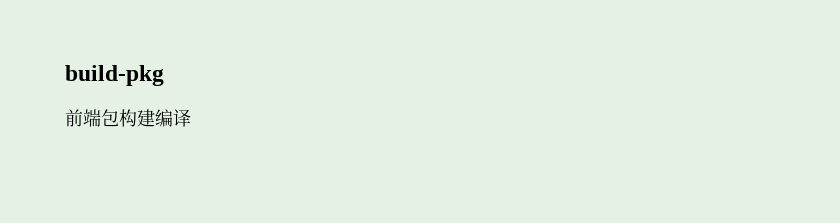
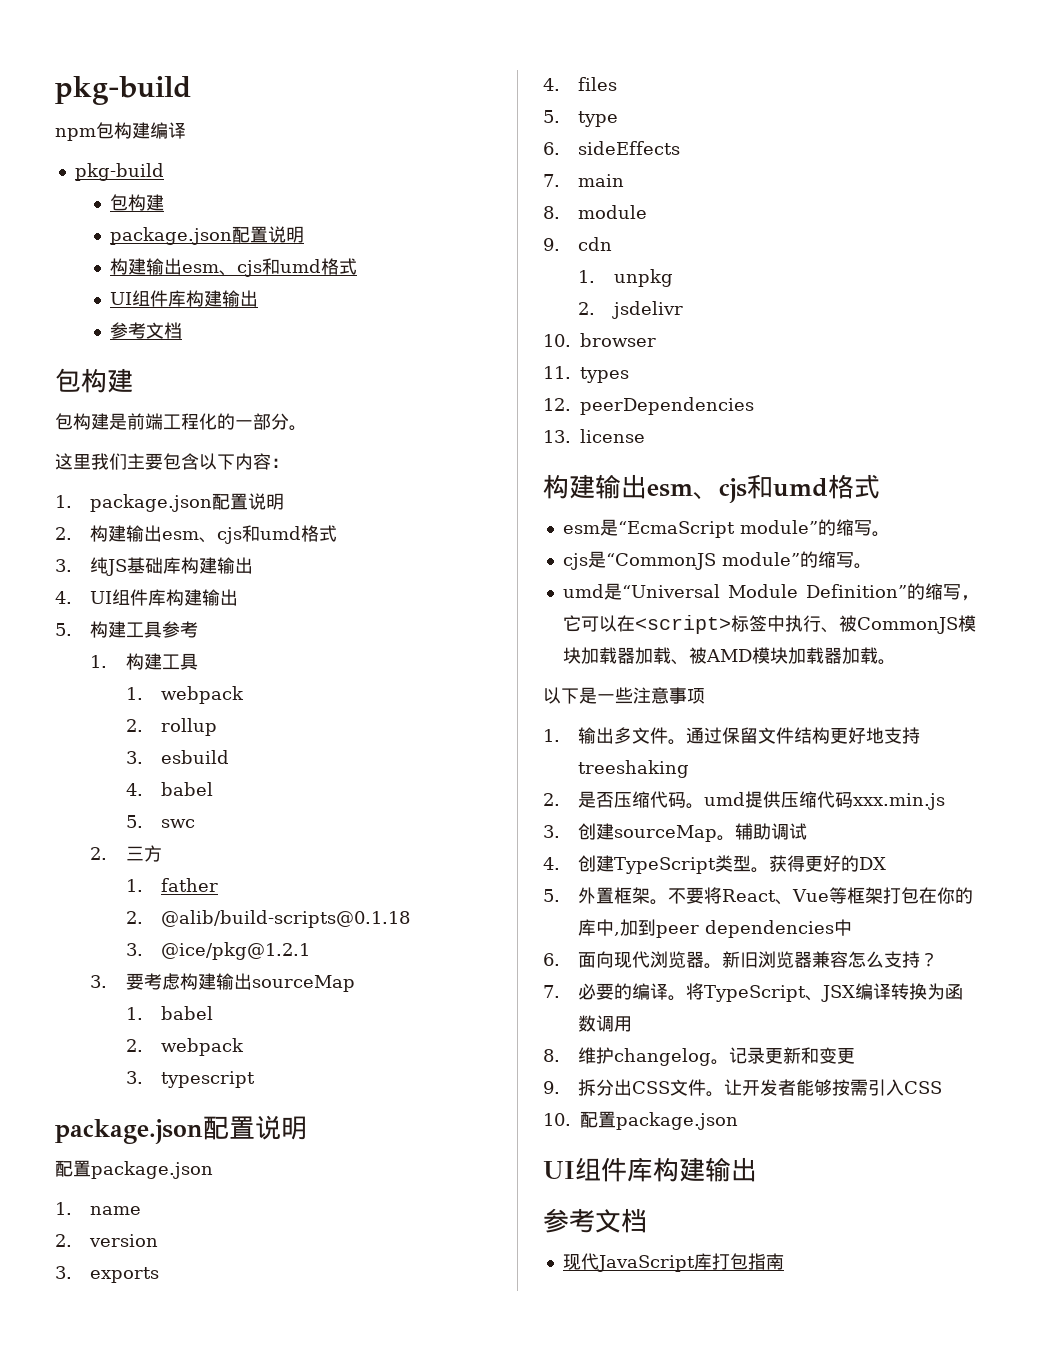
[65,65,164,86] [65,109,101,127] build-pkg // 前端 -> [55,76,191,105] [55,128,96,141] pkg-build // npm
(191, 118) none -> [74,163,164,181] [110,194,165,211] [110,226,305,245] [110,258,358,277] [110,290,259,307] [110,322,183,339] [55,368,133,393] [55,413,307,431] [55,453,289,470] [55,493,285,512] [55,525,338,544] [55,557,254,576] [55,589,239,606] [55,621,199,638] [90,653,198,670] [125,686,245,704] [125,718,218,736] [125,750,230,764] [125,782,214,796] [125,815,196,828] [90,845,162,862] [125,878,219,892] [125,910,411,928] [125,942,311,960] [90,973,355,992] [125,1006,214,1020] [125,1038,245,1056] [125,1071,256,1088] [55,1115,307,1144] [55,1160,213,1179] [55,1202,142,1215] [55,1234,159,1247] [55,1266,160,1283] [543,77,618,91] [543,110,619,127] [543,141,681,155] [543,174,625,187] [543,205,648,219] [543,237,613,251] [578,269,673,287] [578,301,683,319] [543,333,656,347] [543,366,629,383] [543,397,754,415] [543,429,645,443] [543,474,880,503] [562,519,890,538] [562,551,872,570] [562,583,979,601] [562,615,976,634] [562,647,896,665] [543,687,705,704] [543,727,921,745] [578,760,690,778] [543,791,946,810] [543,823,808,842] [543,855,887,874] [543,887,974,905] [578,919,853,938] [543,951,939,969] [543,983,964,1002] [578,1015,633,1032] [543,1047,856,1066] [543,1079,943,1097] [543,1111,738,1130] [543,1157,757,1182] [543,1208,647,1233] [562,1253,784,1272] // pkg-build // 包构建 // package.json配置说明 // 构建输出esm、cjs和umd格式 // UI组件库构建输出 // 参考文档 // 包构建 // 包构建是前端工程化的一部分。 // 这里我们主要包含以下内容： // 1. package.json配置说明 // 2.构建输出esm、cjs和umd格式 // 3.纯JS基础库构建输出 // 4. UI组件库构建输出 // 5.构建工具参考 // 1.构建工具 // 1. webpack // 2. rollup // 3. esbuild // 4. babel // 5. swc // 2.三方 // 1. father // 2. @alib/build-scripts@0.1.18 // 3. @ice/pkg@1.2.1 // 3.要考虑构建输出sourceMap // 1. babel // 2. webpack // 3. typescript // package.json配置说明 // 配置package.json // 1. name // 2. version // 3. exports // 4. files // 5. type // 6. sideEffects // 7. main // 8. module // 9. cdn // 1. unpkg // 2. jsdelivr // 10. browser // 11. types // 12. peerDependencies // 13. license // 构建输出esm、cjs和umd格式 // esm是“EcmaScript module”的缩写。 // cjs是“CommonJS module”的缩写。 // umd是“Universal Module Definition”的缩写，它可以在<script>标签中执行、被CommonJS模块加载器加载、被AMD模块加载器加载。 // 以下是一些注意事项 // 1.输出多文件。通过保留文件结构更好地支持treeshaking // 2.是否压缩代码。umd提供压缩代码xxx.min.js // 3.创建sourceMap。辅助调试 // 4.创建TypeScript类型。获得更好的DX // 5.外置框架。不要将React、Vue等框架打包在你的库中,加到peer dependencies中 // 6.面向现代浏览器。新旧浏览器兼容怎么支持？ // 7.必要的编译。将TypeScript、JSX编译转换为函数调用 // 8.维护changelog。记录更新和变更 // 9.拆分出CSS文件。让开发者能够按需引入CSS // 10.配置package.json // UI组件库构建输出 // 参考文档 // 现代JavaScript库打包指南

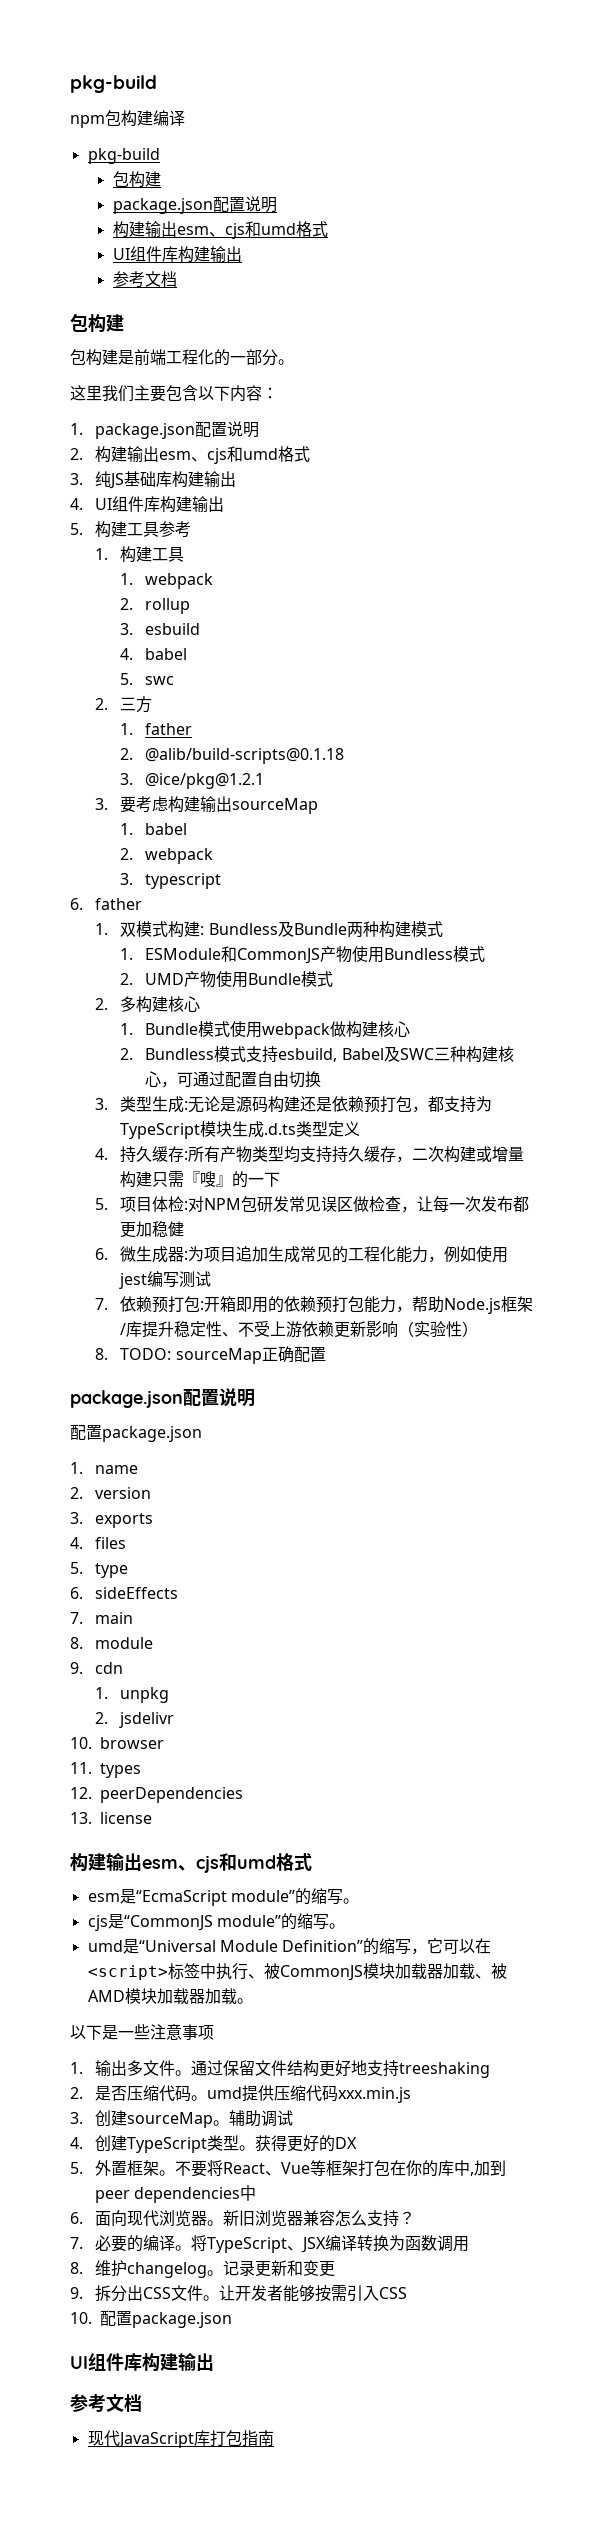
(256, 1079) none -> [70,898,143,910] [95,921,443,938] [120,946,486,964] [120,971,334,988] [95,996,201,1013] [120,1021,411,1039] [120,1046,514,1063] [145,1071,322,1088] [95,1096,493,1113] [120,1121,361,1139] [95,1146,525,1163] [120,1171,281,1188] [95,1196,530,1213] [120,1221,185,1238] [95,1246,509,1263] [119,1271,212,1289] [95,1296,534,1314] [120,1321,479,1338] [95,1346,326,1364] // 6. father // 1.双模式构建: Bundless及Bundle两种构建模式 // 1. ESModule和CommonJS产物使用Bundless模式 // 2. UMD产物使用Bundle模式 // 2.多构建核心 // 1. Bundle模式使用webpack做构建核心 // 2. Bundless模式支持esbuild, Babel及SWC三种构建核心，可通过配置自由切换 // 3.类型生成:无论是源码构建还是依赖预打包，都支持为TypeScript模块生成.d.ts类型定义 // 4.持久缓存:所有产物类型均支持持久缓存，二次构建或增量构建只需『嗖』的一下 // 5.项目体检:对NPM包研发常见误区做检查，让每一次发布都更加稳健 // 6.微生成器:为项目追加生成常见的工程化能力，例如使用jest编写测试 // 7.依赖预打包:开箱即用的依赖预打包能力，帮助Node.js框架/库提升稳定性、不受上游依赖更新影响（实验性） // 8. TODO: sourceMap正确配置

